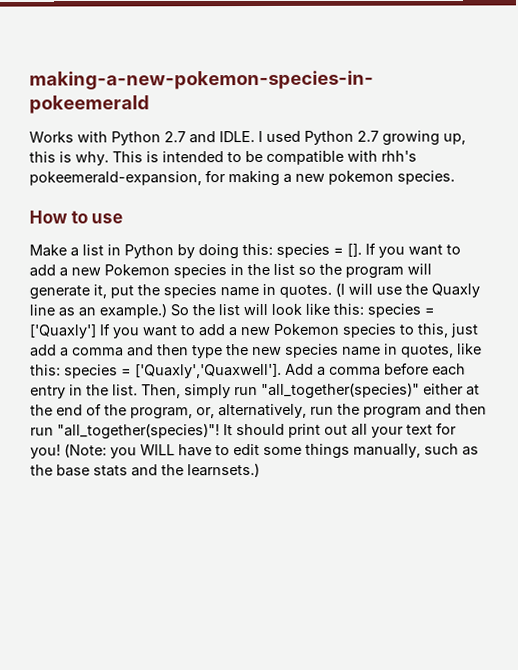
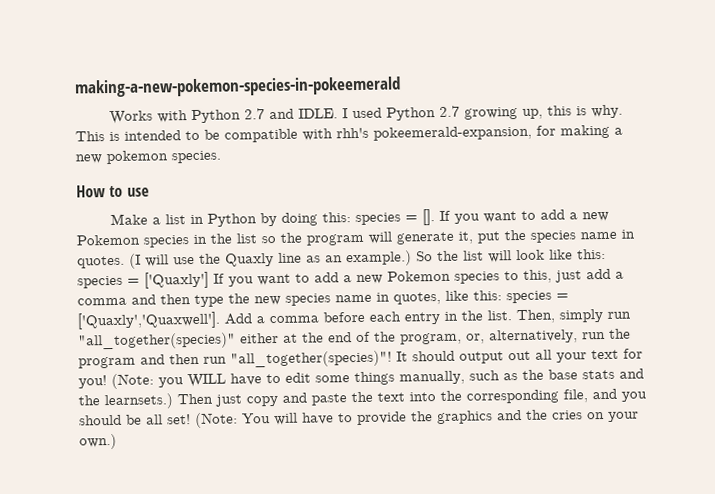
[288,423,321,438] print -> [459,351,504,364] output
(260, 470) none -> [177,388,647,407] [79,409,639,428] [79,433,117,450] Then just copy and paste the text into the corresponding file, and you should be all set! (Note: You will have to provide the graphics and the cries on your own.)

